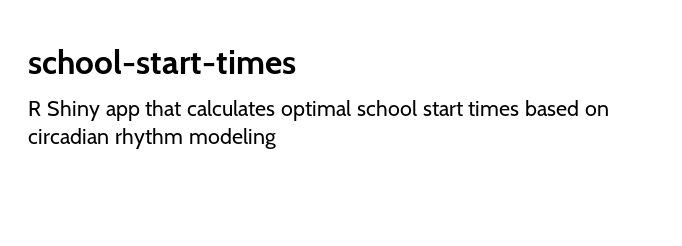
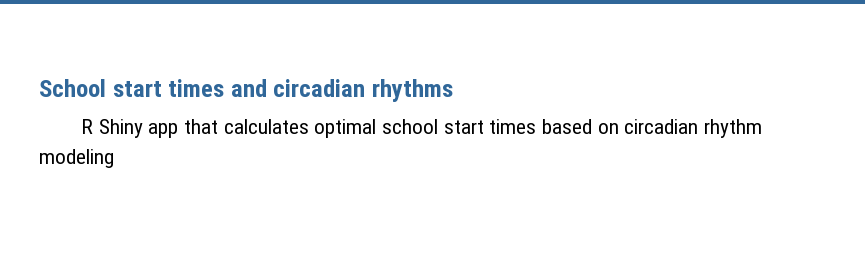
[28,49,296,74] school-start-times -> [39,79,454,102] School start times and circadian rhythms

